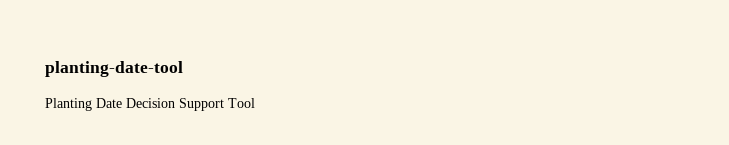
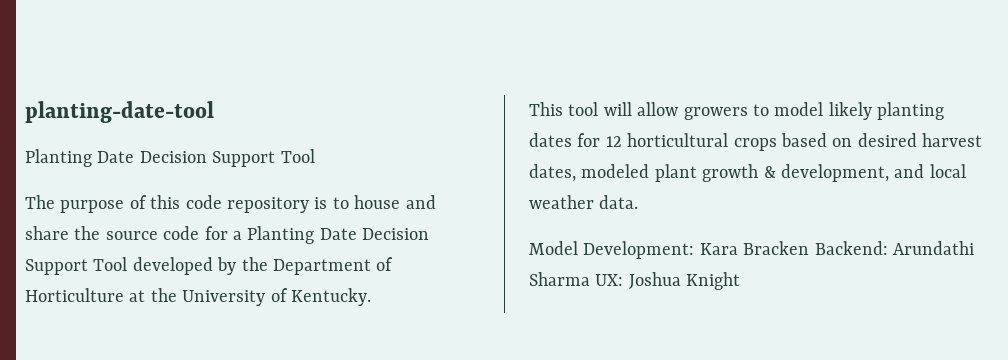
(255, 103) none -> [25,195,436,213] [25,226,430,244] [25,257,394,275] [25,288,371,306] [529,102,945,120] [529,133,983,151] [529,164,966,182] [529,195,639,209] [529,241,974,259] [529,272,741,290] // The purpose of this code repository is to house and share the source code for a Planting Date Decision Support Tool developed by the Department of Horticulture at the University of Kentucky. // This tool will allow growers to model likely planting dates for 12 horticultural crops based on desired harvest dates, modeled plant growth & development, and local weather data. // Model Development: Kara Bracken Backend: Arundathi Sharma UX: Joshua Knight

